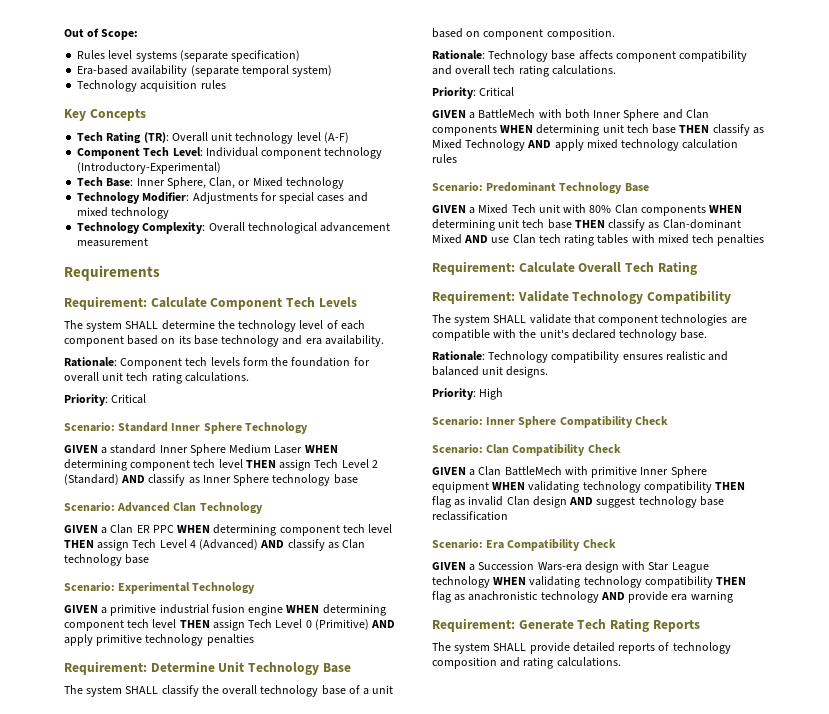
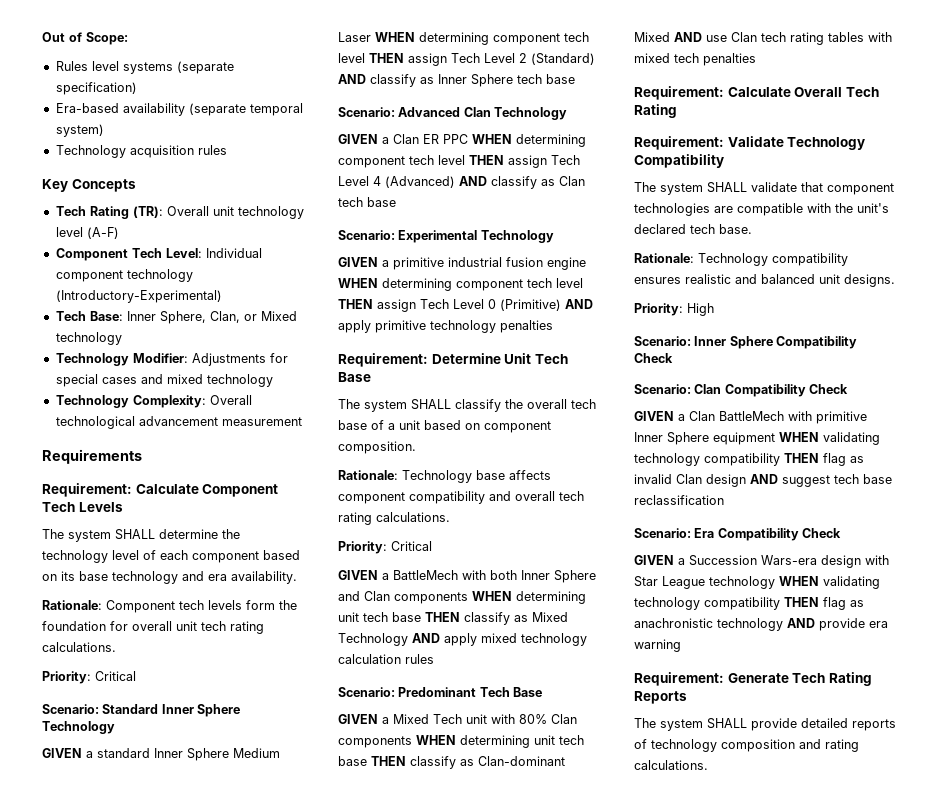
[272,474,331,486] technology -> [517,74,542,84] tech
[64,554,122,566] technology -> [338,197,363,207] tech
[247,662,319,675] Technology -> [534,354,568,364] Tech
[260,685,319,697] technology -> [571,399,596,409] tech
[559,182,623,194] Technology -> [479,687,510,697] Tech
[619,329,678,341] technology -> [690,224,715,234] tech
[638,496,697,508] technology -> [834,474,859,484] tech

